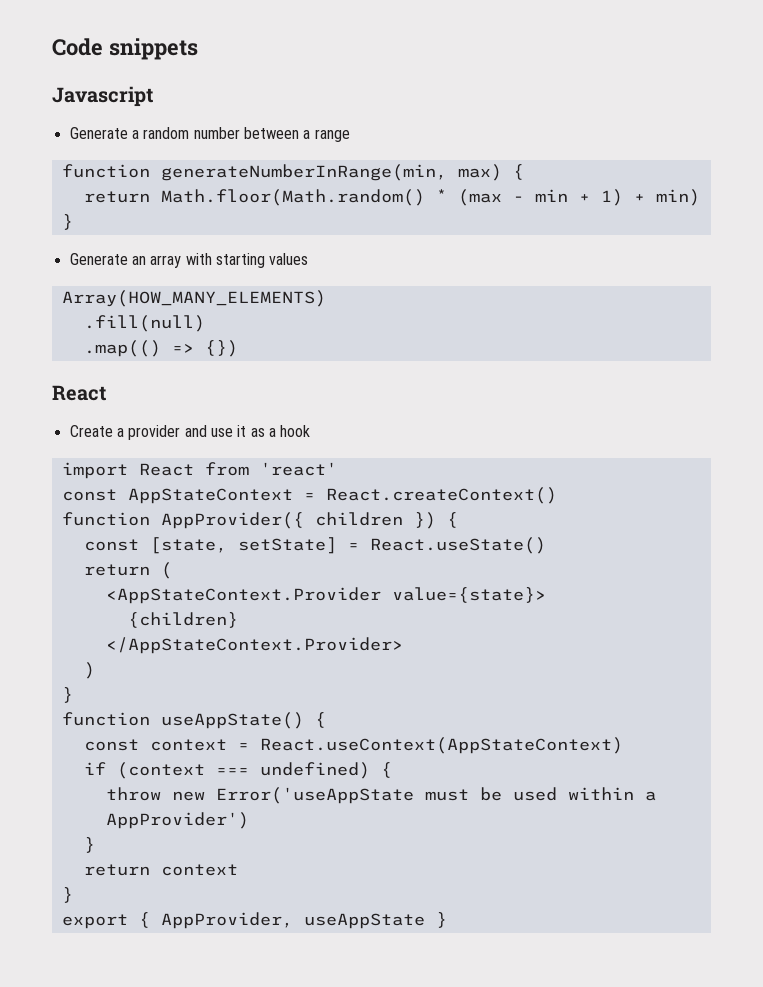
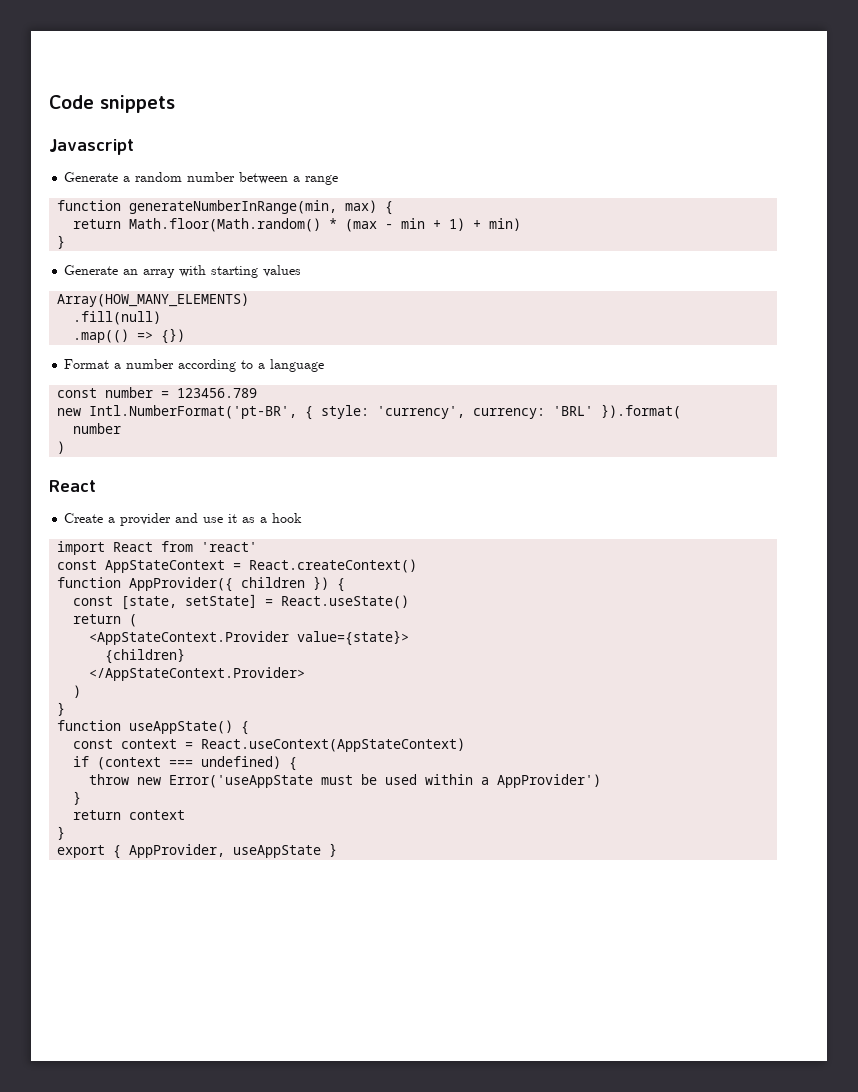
(238, 348) none -> [64,359,325,372] [57,387,258,398] [57,404,682,420] [73,423,122,434] [57,441,66,454] // Format a number according to a language // const number = 123456.789 // new Intl.NumberFormat('pt-BR', { style: 'currency', currency: 'BRL' }).format( // number // )

